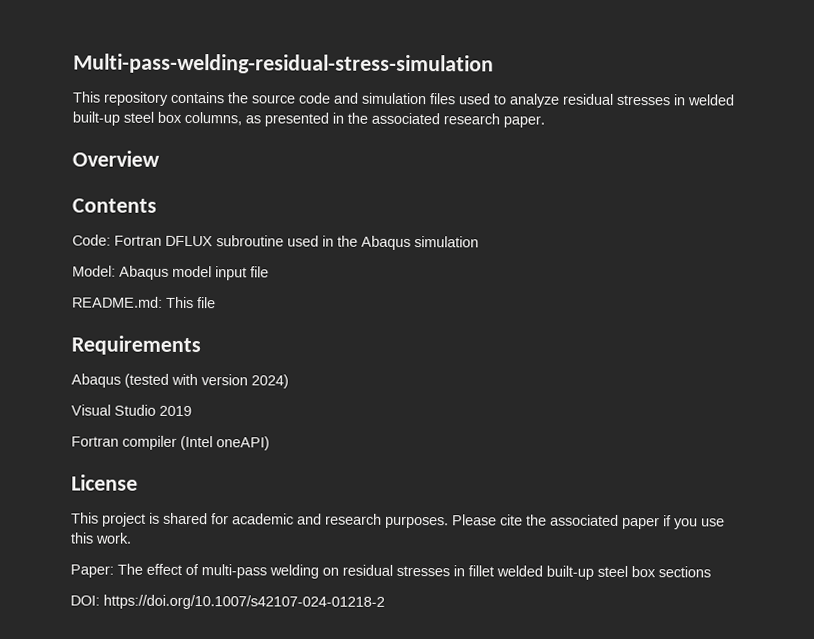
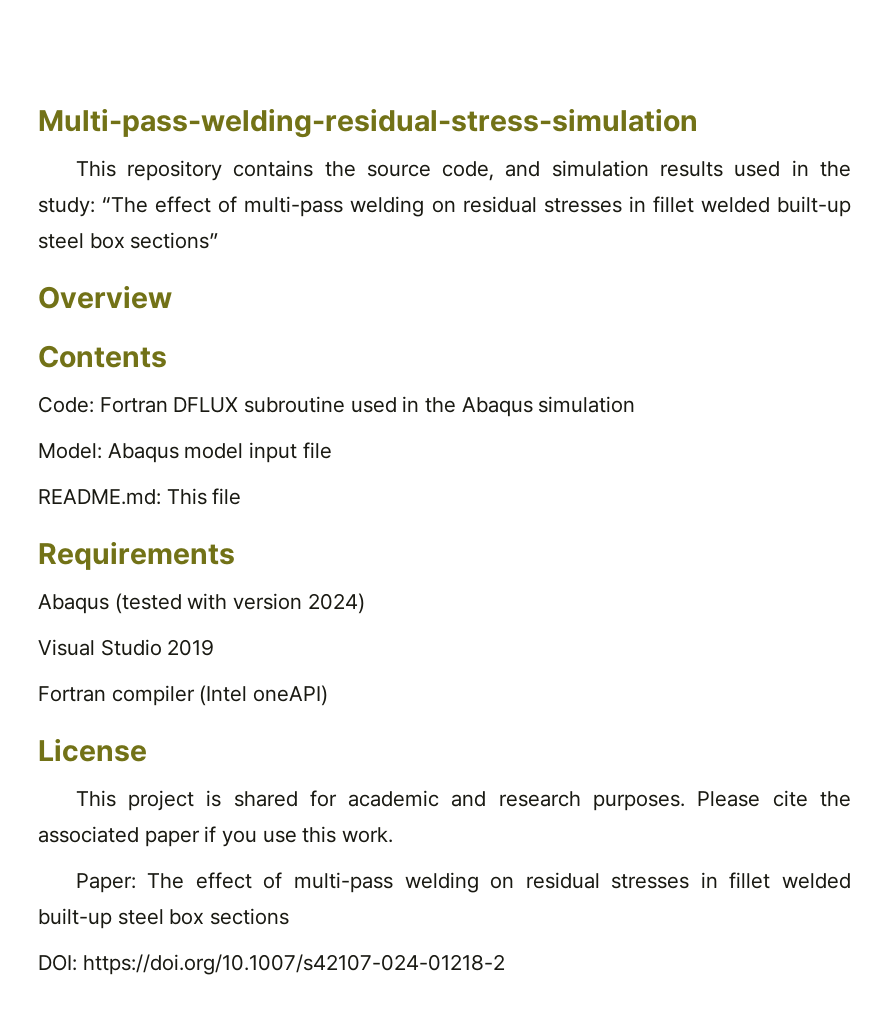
[298,92,331,104] code -> [442,161,495,181] code,
[429,93,735,108] [72,111,545,128] files used to analyze residual stresses in welded built-up steel box columns, as presented in the associated research paper. -> [660,160,851,177] [38,196,852,217] [38,232,219,249] results used in the study: “The effect of multi-pass welding on residual stresses in fillet welded built-up steel box sections”

